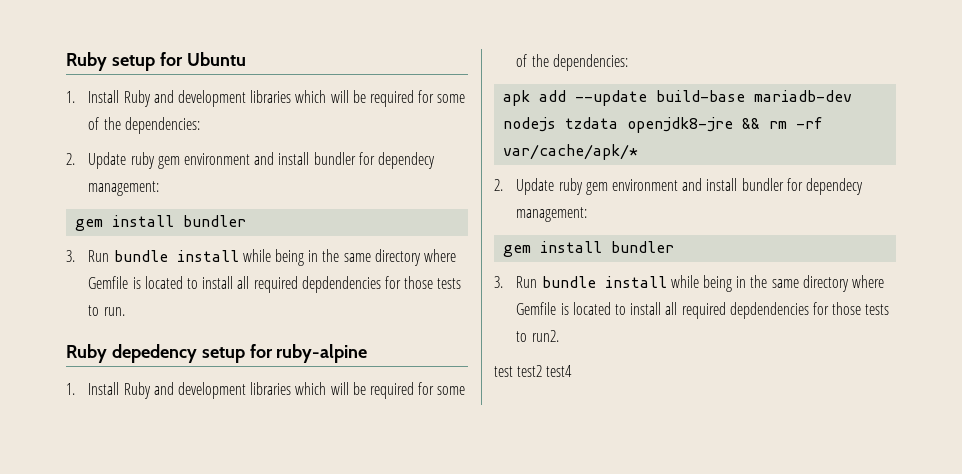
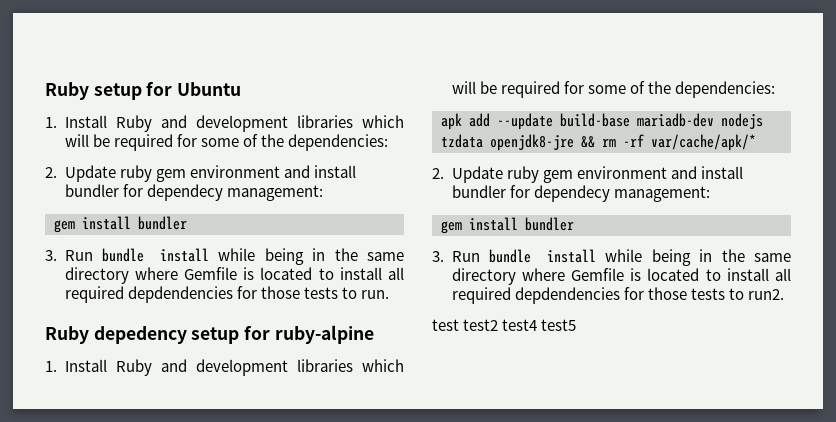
(573, 371) none -> [541,319,577,331] test5

